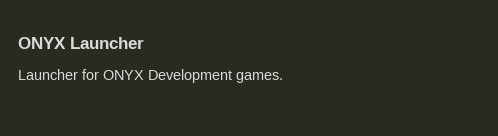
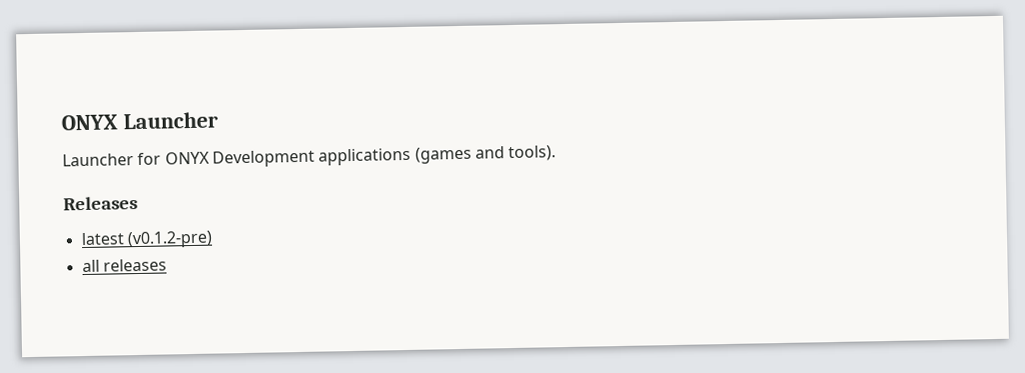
[236,72,283,83] games. -> [318,145,557,166] [63,196,138,211] [80,230,213,249] [81,258,167,273] applications (games and tools). // Releases // latest (v0.1.2-pre) // all releases

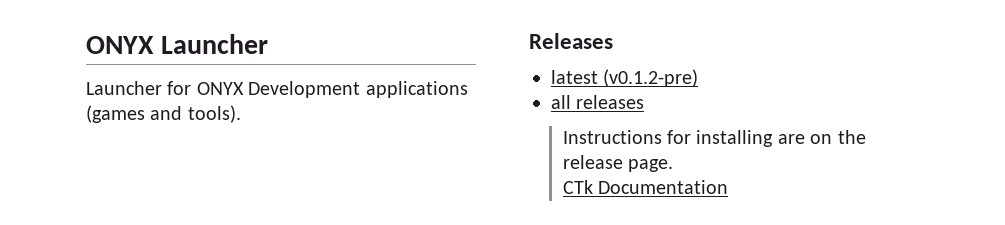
(167, 265) none -> [562,130,866,147] [562,155,674,172] [562,180,729,194] // Instructions for installing are on the release page. // CTk Documentation

